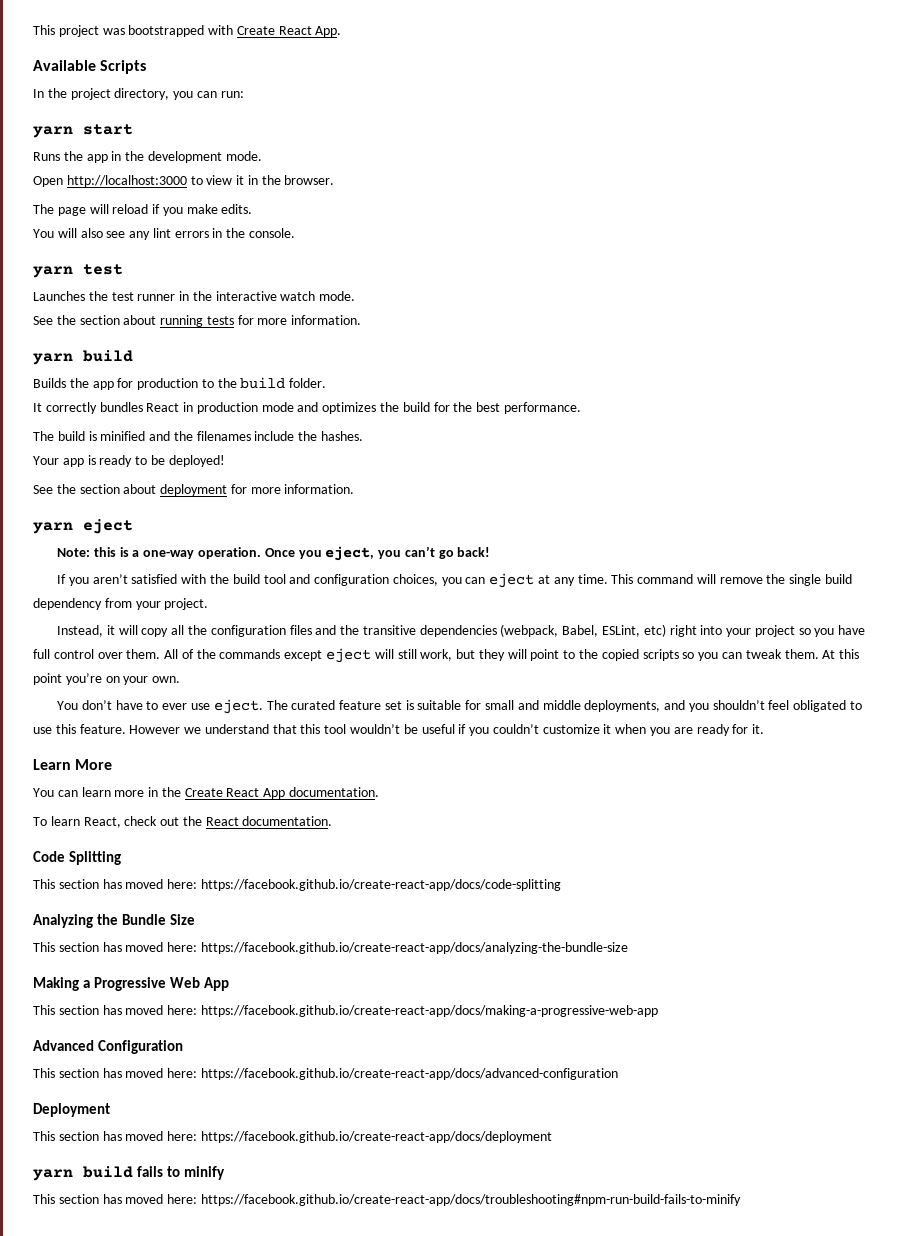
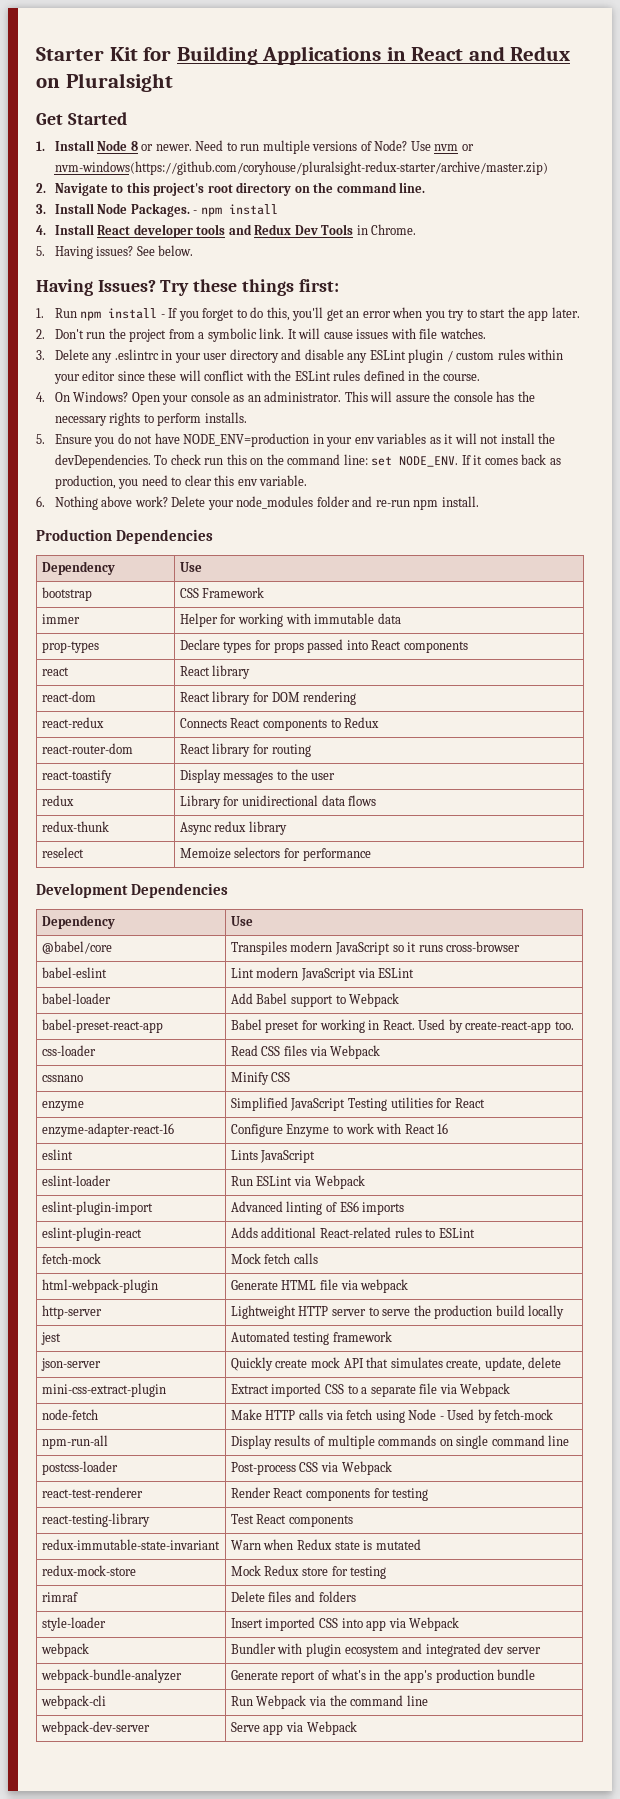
[33,25,342,37] [33,60,147,74] [33,88,244,100] [33,124,133,138] [33,151,262,163] [33,175,335,187] [33,204,253,216] [33,228,296,240] [33,264,123,278] [33,291,356,301] [33,315,362,327] [33,350,133,365] [33,377,327,390] [33,402,581,414] [33,431,364,441] [33,455,225,467] [33,484,355,496] [33,519,133,534] [57,546,491,561] [57,573,853,588] [33,598,209,610] [57,624,866,637] [33,648,860,663] [33,673,181,685] [57,699,863,714] [33,724,765,736] [33,759,113,770] [33,787,380,799] [33,816,333,828] [33,851,121,865] [33,879,561,891] [33,914,195,928] [33,942,628,954] [33,977,229,991] [33,1005,658,1017] [33,1040,183,1054] [33,1068,618,1080] [33,1103,110,1117] [33,1131,552,1143] [33,1166,225,1181] [33,1194,741,1206] This project was bootstrapped with Create React App. // Available Scripts // In the project directory, you can run: // yarn start // Runs the app in the development mode. // Open http://localhost:3000 to view it in the browser. // The page will reload if you make edits. // You will also see any lint errors in the console. // yarn test // Launches the test runner in the interactive watch mode. // See the section about running tests for more information. // yarn build // Builds the app for production to the build folder. // It correctly bundles React in production mode and optimizes the build for the best performance. // The build is minified and the filenames include the hashes. // Your app is ready to be deployed! // See the section about deployment for more information. // yarn eject // Note: this is a one-way operation. Once you eject, you can’t go back! // If you aren’t satisfied with the build tool and configuration choices, you can eject at any time. This command will remove the single build dependency from your project. // Instead, it will copy all the configuration files and the transitive dependencies (webpack, Babel, ESLint, etc) right into your project so you have full control over them. All of the commands except eject will still work, but they will point to the copied scripts so you can tweak them. At this point you’re on your own. // You don’t have to ever use eject. The curated feature set is suitable for small and middle deployments, and you shouldn’t feel obligated to use this feature. However we understand that this tool wouldn’t be useful if you couldn’t customize it when you are ready for it. // Learn More // You can learn more in the Create React App documentation. // To learn React, check out the React documentation. // Code Splitting // This section has moved here: https://facebook.github.io/create-react-app/docs/code-splitting // Analyzing the Bundle Size // This section has moved here: https://facebook.github.io/create-react-app/docs/analyzing-the-bundle-size // Making a Progressive Web App // This section has moved here: https://facebook.github.io/create-react-app/docs/making-a-progressive-web-app // Advanced Configuration // This section has moved here: https://facebook.github.io/create-react-app/docs/advanced-configuration // Deployment // This section has moved here: https://facebook.github.io/create-react-app/docs/deployment // yarn build fails to minify // This section has moved here: https://facebook.github.io/create-react-app/docs/troubleshooting#npm-run-build-fails-to-minify -> [36,46,571,65] [36,73,173,92] [36,112,127,125] [36,140,474,154] [54,161,548,175] [36,182,426,196] [36,203,278,217] [36,224,417,238] [36,245,194,259] [36,279,339,296] [36,307,580,321] [36,328,486,342] [36,349,564,363] [53,370,481,384] [36,391,535,405] [54,412,247,426] [36,433,556,447] [54,454,561,468] [54,475,308,489] [36,496,479,510] [36,529,214,544] [41,561,115,575] [179,562,202,572] [41,587,92,601] [179,587,265,598] [41,614,80,624] [179,613,401,627] [41,641,99,653] [179,639,468,653] [41,667,69,676] [179,665,251,679] [41,691,96,702] [179,691,357,705] [41,717,104,728] [179,717,380,731] [41,743,133,754] [179,743,311,757] [41,770,112,783] [179,769,336,783] [41,795,74,806] [179,795,377,809] [41,821,109,832] [179,821,288,835] [41,847,84,858] [179,847,371,861] [36,883,229,898] [41,915,115,929] [230,916,253,926] [41,941,112,954] [230,941,521,955] [41,967,107,978] [230,967,415,981] [41,993,111,1004] [230,993,400,1007] [41,1019,163,1033] [230,1019,574,1033] [41,1045,96,1056] [230,1045,381,1059] [41,1075,83,1082] [230,1072,291,1085] [41,1101,84,1111] [230,1097,485,1111] [41,1123,174,1137] [230,1123,449,1137] [41,1149,73,1160] [230,1150,316,1163] [41,1175,111,1186] [230,1175,365,1189] [41,1201,153,1215] [230,1201,405,1215] [41,1227,142,1241] [230,1227,475,1238] [41,1253,101,1264] [230,1253,319,1264] [41,1279,158,1293] [230,1279,409,1293] [41,1305,102,1319] [230,1305,565,1319] [40,1332,61,1345] [230,1331,393,1345] [40,1358,101,1371] [230,1357,562,1371] [41,1383,166,1397] [230,1383,511,1397] [41,1409,98,1420] [230,1409,554,1423] [41,1435,108,1449] [230,1435,570,1449] [41,1461,118,1475] [230,1461,392,1475] [41,1487,143,1498] [230,1487,429,1501] [41,1513,150,1527] [230,1514,354,1527] [41,1539,220,1550] [230,1539,421,1550] [41,1565,136,1576] [230,1565,387,1579] [41,1592,78,1602] [230,1591,356,1602] [41,1617,106,1631] [230,1617,460,1631] [40,1643,89,1657] [230,1643,541,1657] [40,1669,182,1683] [230,1669,536,1683] [40,1695,106,1709] [230,1695,428,1709] [40,1721,150,1735] [230,1721,357,1735] Starter Kit for Building Applications in React and Redux on Pluralsight // Get Started // 1. Install Node 8 or newer. Need to run multiple versions of Node? Use nvm or nvm-windows(https://github.com/coryhouse/pluralsight-redux-starter/archive/master.zip) // 2. Navigate to this project's root directory on the command line. // 3. Install Node Packages. - npm install // 4. Install React developer tools and Redux Dev Tools in Chrome. // 5. Having issues? See below. // Having Issues? Try these things first: // 1. Run npm install - If you forget to do this, you'll get an error when you try to start the app later. // 2. Don't run the project from a symbolic link. It will cause issues with file watches. // 3. Delete any .eslintrc in your user directory and disable any ESLint plugin / custom rules within your editor since these will conflict with the ESLint rules defined in the course. // 4. On Windows? Open your console as an administrator. This will assure the console has the necessary rights to perform installs. // 5. Ensure you do not have NODE_ENV=production in your env variables as it will not install the devDependencies. To check run this on the command line: set NODE_ENV. If it comes back as production, you need to clear this env variable. // 6. Nothing above work? Delete your node_modules folder and re-run npm install. // Production Dependencies // Dependency | Use // bootstrap | CSS Framework // immer | Helper for working with immutable data // prop-types | Declare types for props passed into React components // react | React library // react-dom | React library for DOM rendering // react-redux | Connects React components to Redux // react-router-dom | React library for routing // react-toastify | Display messages to the user // redux | Library for unidirectional data flows // redux-thunk | Async redux library // reselect | Memoize selectors for performance // Development Dependencies // Dependency | Use // @babel/core | Transpiles modern JavaScript so it runs cross-browser // babel-eslint | Lint modern JavaScript via ESLint // babel-loader | Add Babel support to Webpack // babel-preset-react-app | Babel preset for working in React. Used by create-react-app too. // css-loader | Read CSS files via Webpack // cssnano | Minify CSS // enzyme | Simplified JavaScript Testing utilities for React // enzyme-adapter-react-16 | Configure Enzyme to work with React 16 // eslint | Lints JavaScript // eslint-loader | Run ESLint via Webpack // eslint-plugin-import | Advanced linting of ES6 imports // eslint-plugin-react | Adds additional React-related rules to ESLint // fetch-mock | Mock fetch calls // html-webpack-plugin | Generate HTML file via webpack // http-server | Lightweight HTTP server to serve the production build locally // jest | Automated testing framework // json-server | Quickly create mock API that simulates create, update, delete // mini-css-extract-plugin | Extract imported CSS to a separate file via Webpack // node-fetch | Make HTTP calls via fetch using Node - Used by fetch-mock // npm-run-all | Display results of multiple commands on single command line // postcss-loader | Post-process CSS via Webpack // react-test-renderer | Render React components for testing // react-testing-library | Test React components // redux-immutable-state-invariant | Warn when Redux state is mutated // redux-mock-store | Mock Redux store for testing // rimraf | Delete files and folders // style-loader | Insert imported CSS into app via Webpack // webpack | Bundler with plugin ecosystem and integrated dev server // webpack-bundle-analyzer | Generate report of what's in the app's production bundle // webpack-cli | Run Webpack via the command line // webpack-dev-server | Serve app via Webpack

